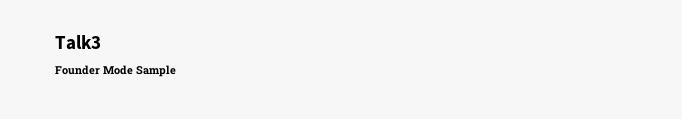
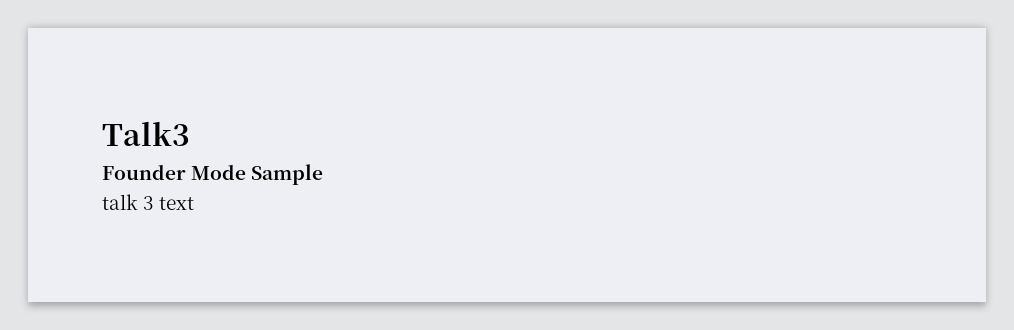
(176, 71) none -> [102,194,195,210] // talk 3 text

